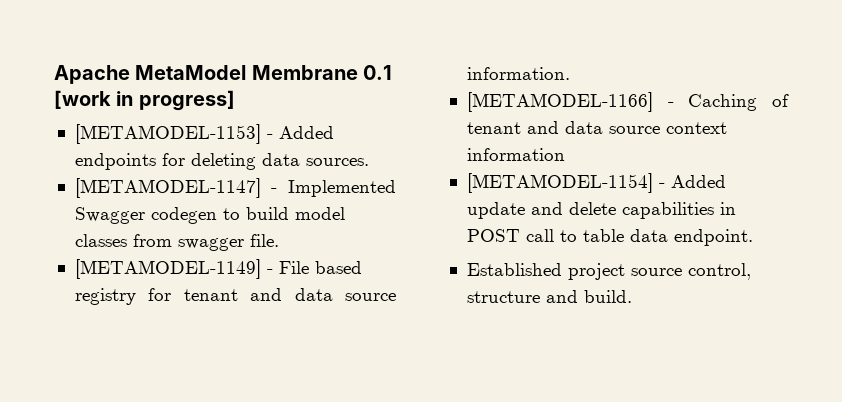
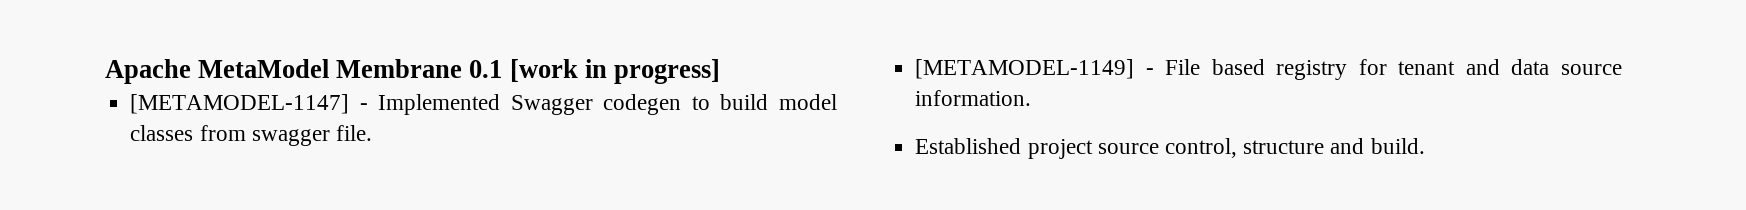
[74,124,334,144] [74,153,369,170] // [METAMODEL-1153] - Added endpoints for deleting data sources. -> (720, 71) none
[466,92,789,112] [466,121,727,134] [466,148,565,161] [466,173,726,193] [466,202,736,219] [466,229,753,246] // [METAMODEL-1166] - Caching of tenant and data source context information // [METAMODEL-1154] - Added update and delete capabilities in POST call to table data endpoint. -> (1032, 98) none

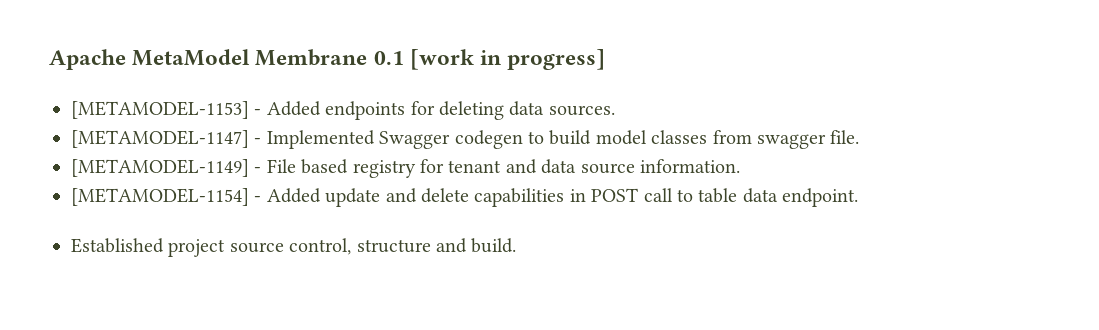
(720, 71) none -> [71,101,615,120] // [METAMODEL-1153] - Added endpoints for deleting data sources.
(1032, 98) none -> [71,188,859,207] // [METAMODEL-1154] - Added update and delete capabilities in POST call to table data endpoint.

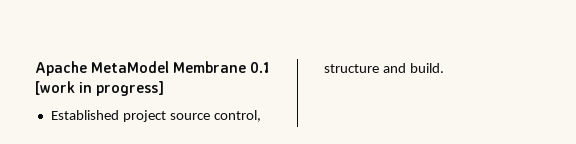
[71,101,615,120] [71,130,860,149] [71,159,740,178] [71,188,859,207] // [METAMODEL-1153] - Added endpoints for deleting data sources. // [METAMODEL-1147] - Implemented Swagger codegen to build model classes from swagger file. // [METAMODEL-1149] - File based registry for tenant and data source information. // [METAMODEL-1154] - Added update and delete capabilities in POST call to table data endpoint. -> (165, 88) none

